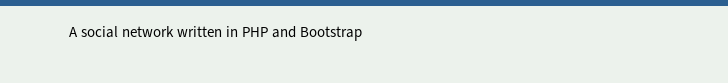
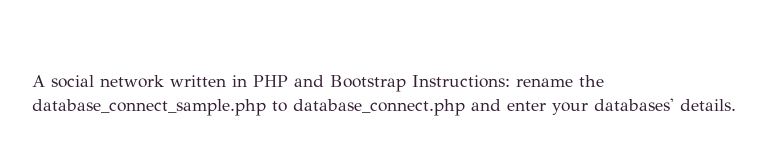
(363, 33) none -> [412,75,604,88] [32,98,736,116] Instructions: rename the database_connect_sample.php to database_connect.php and enter your databases' details.

